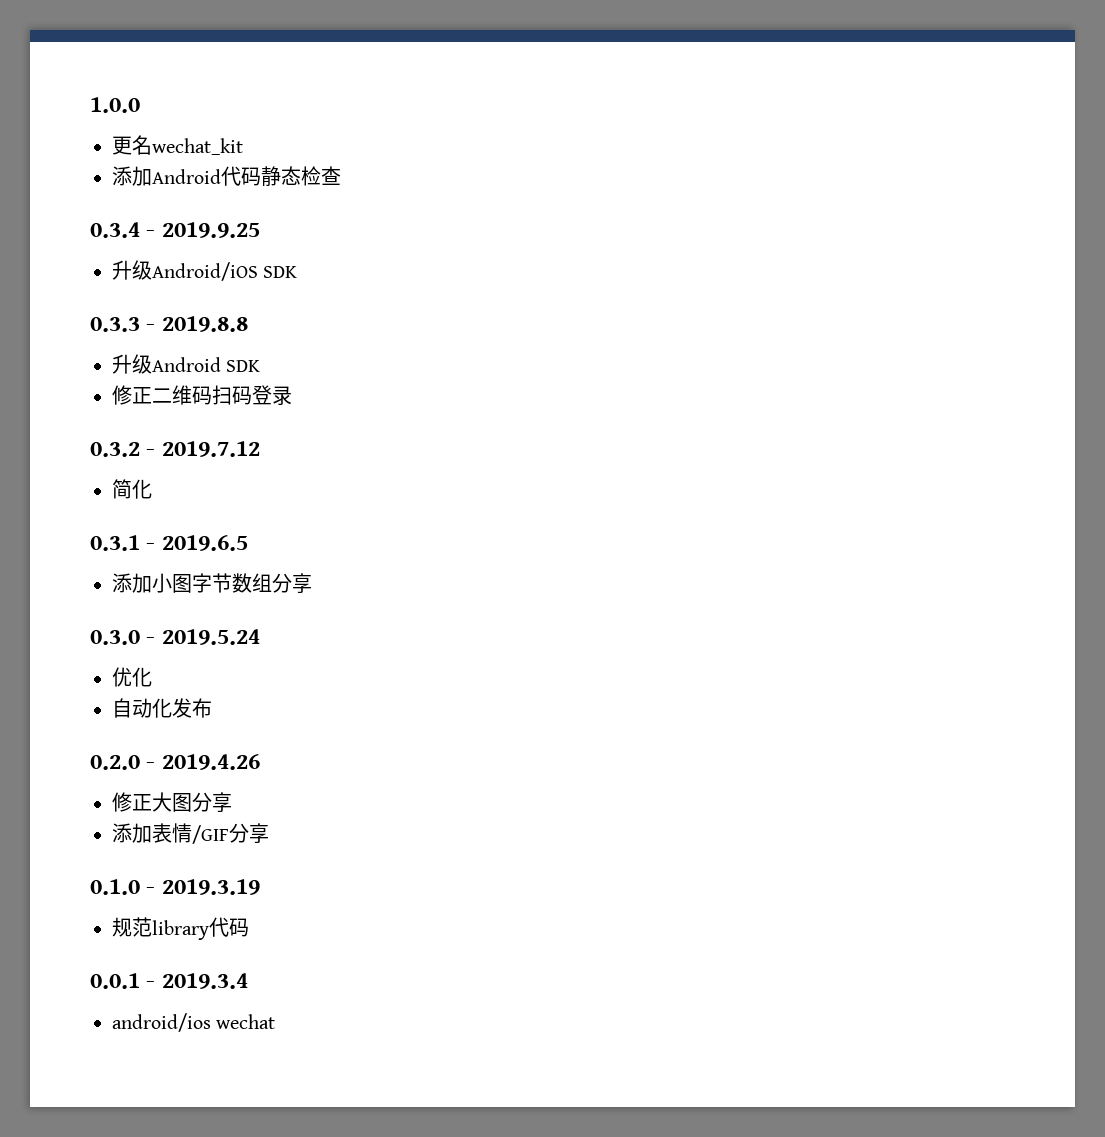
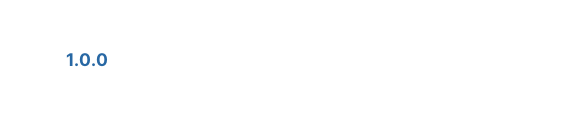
[112,135,243,155] [112,166,341,186] [90,222,260,238] [112,260,298,281] [90,316,248,332] [112,354,261,374] [112,385,292,405] [90,441,260,457] [112,479,152,499] [90,535,248,551] [112,573,312,594] [90,629,260,645] [112,667,152,687] [112,698,212,718] [90,754,260,770] [112,792,232,813] [112,823,269,844] [90,879,260,895] [112,917,249,940] [90,973,248,989] [112,1013,276,1032] // 更名wechat_kit // 添加Android代码静态检查 // 0.3.4 - 2019.9.25 // 升级Android/iOS SDK // 0.3.3 - 2019.8.8 // 升级Android SDK // 修正二维码扫码登录 // 0.3.2 - 2019.7.12 // 简化 // 0.3.1 - 2019.6.5 // 添加小图字节数组分享 // 0.3.0 - 2019.5.24 // 优化 // 自动化发布 // 0.2.0 - 2019.4.26 // 修正大图分享 // 添加表情/GIF分享 // 0.1.0 - 2019.3.19 // 规范library代码 // 0.0.1 - 2019.3.4 // android/ios wechat -> (108, 60) none

